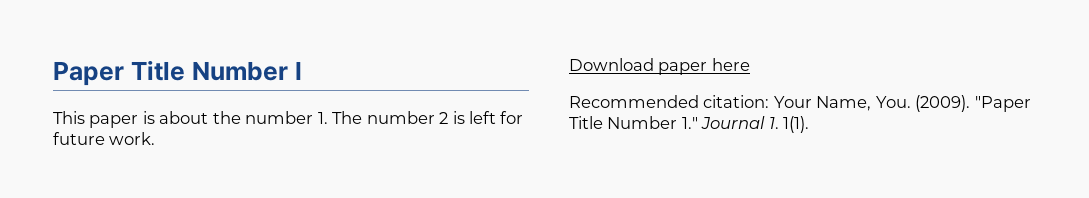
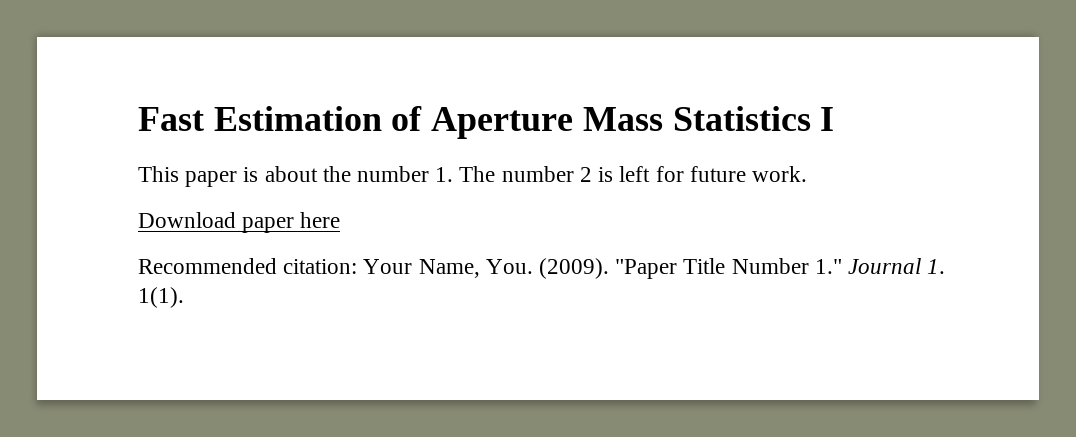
[53,60,288,86] Paper Title Number -> [138,106,811,139] Fast Estimation of Aperture Mass Statistics

